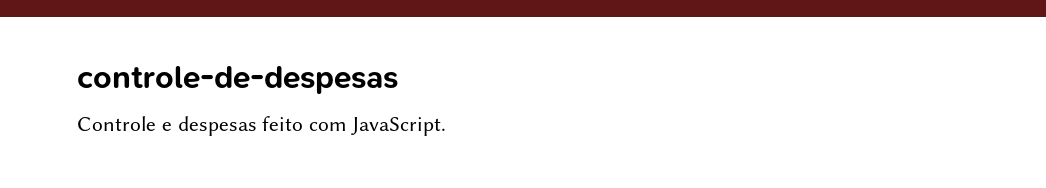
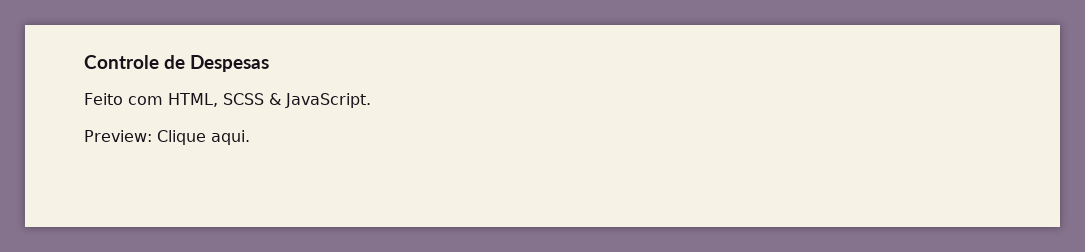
[77,66,398,94] [77,116,447,136] controle-de-despesas // Controle e despesas feito com JavaScript. -> [84,55,270,72] [84,93,371,108] [84,130,250,145] Controle de Despesas // Feito com HTML, SCSS & JavaScript. // Preview: Clique aqui.

